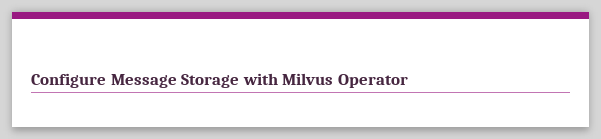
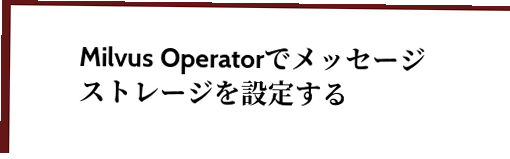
[31,73,408,88] Configure Message Storage with Milvus Operator -> [79,45,428,76] [78,79,349,107] Milvus Operatorでメッセージストレージを設定する

